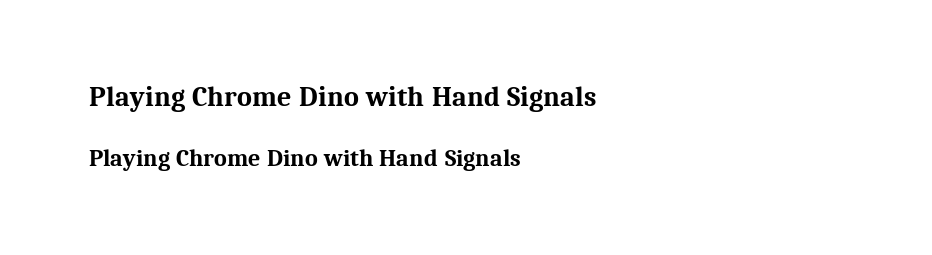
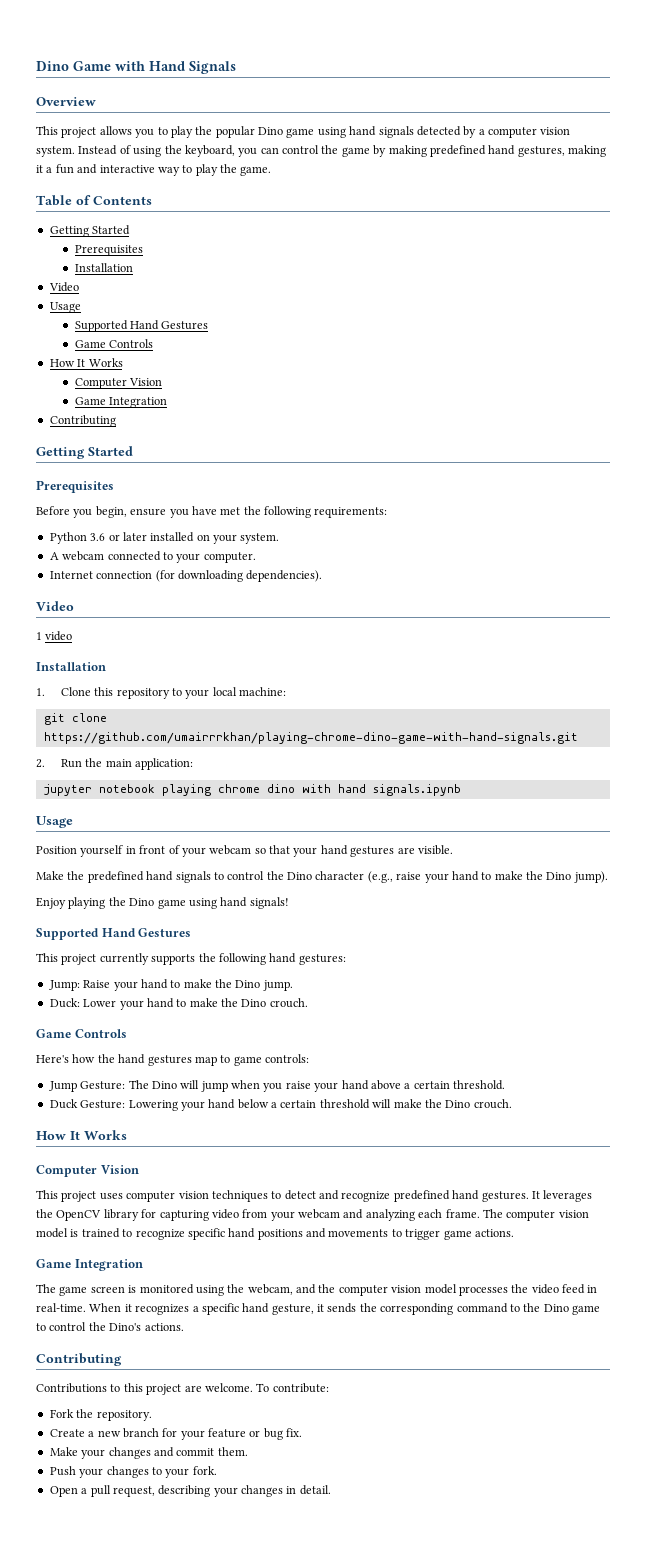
[89,86,359,112] Playing Chrome Dino -> [36,61,111,71] Dino Game
[89,149,521,171] Playing Chrome Dino with Hand Signals -> [36,97,96,106] [36,126,571,138] [36,145,606,157] [36,164,272,176] [36,195,152,206] [49,225,131,237] [74,245,143,256] [74,263,133,272] [48,282,79,292] [49,302,81,313] [74,320,209,332] [74,339,153,348] [49,358,123,367] [74,378,162,389] [74,397,167,408] [49,415,116,427] [36,446,133,459] [36,480,114,493] [36,506,388,518] [49,532,280,544] [49,551,256,563] [49,570,323,582] [36,601,74,611] [36,631,73,641] [36,662,106,671] [36,687,287,699] [43,713,107,725] [43,732,578,744] [36,758,193,770] [43,784,461,796] [36,816,73,828] [36,845,453,857] [36,871,608,883] [36,897,289,909] [36,928,192,940] [36,953,346,965] [48,979,293,991] [49,998,308,1010] [36,1029,127,1038] [36,1054,309,1066] [48,1080,505,1092] [49,1099,512,1111] [36,1130,127,1140] [36,1165,139,1177] [36,1190,593,1202] [36,1209,589,1221] [36,1228,514,1240] [36,1259,143,1271] [36,1284,598,1296] [36,1303,600,1315] [36,1322,184,1331] [36,1353,122,1366] [36,1383,329,1395] [49,1409,152,1421] [49,1428,303,1440] [49,1447,248,1459] [49,1466,217,1478] [49,1485,331,1497] Overview // This project allows you to play the popular Dino game using hand signals detected by a computer vision system. Instead of using the keyboard, you can control the game by making predefined hand gestures, making it a fun and interactive way to play the game. // Table of Contents // Getting Started // Prerequisites // Installation // Video // Usage // Supported Hand Gestures // Game Controls // How It Works // Computer Vision // Game Integration // Contributing // Getting Started // Prerequisites // Before you begin, ensure you have met the following requirements: // Python 3.6 or later installed on your system. // A webcam connected to your computer. // Internet connection (for downloading dependencies). // Video // 1 video // Installation // 1. Clone this repository to your local machine: // git clone https://github.com/umairrrkhan/playing-chrome-dino-game-with-hand-signals.git // 2. Run the main application: // jupyter notebook playing chrome dino with hand signals.ipynb // Usage // Position yourself in front of your webcam so that your hand gestures are visible. // Make the predefined hand signals to control the Dino character (e.g., raise your hand to make the Dino jump). // Enjoy playing the Dino game using hand signals! // Supported Hand Gestures // This project currently supports the following hand gestures: // Jump: Raise your hand to make the Dino jump. // Duck: Lower your hand to make the Dino crouch. // Game Controls // Here's how the hand gestures map to game controls: // Jump Gesture: The Dino will jump when you raise your hand above a certain threshold. // Duck Gesture: Lowering your hand below a certain threshold will make the Dino crouch. // How It Works // Computer Vision // This project uses computer vision techniques to detect and recognize predefined hand gestures. It leverages the OpenCV library for capturing video from your webcam and analyzing each frame. The computer vision model is trained to recognize specific hand positions and movements to trigger game actions. // Game Integration // The game screen is monitored using the webcam, and the computer vision model processes the video feed in real-time. When it recognizes a specific hand gesture, it sends the corresponding command to the Dino game to control the Dino's actions. // Contributing // Contributions to this project are welcome. To contribute: // Fork the repository. // Create a new branch for your feature or bug fix. // Make your changes and commit them. // Push your changes to your fork. // Open a pull request, describing your changes in detail.

